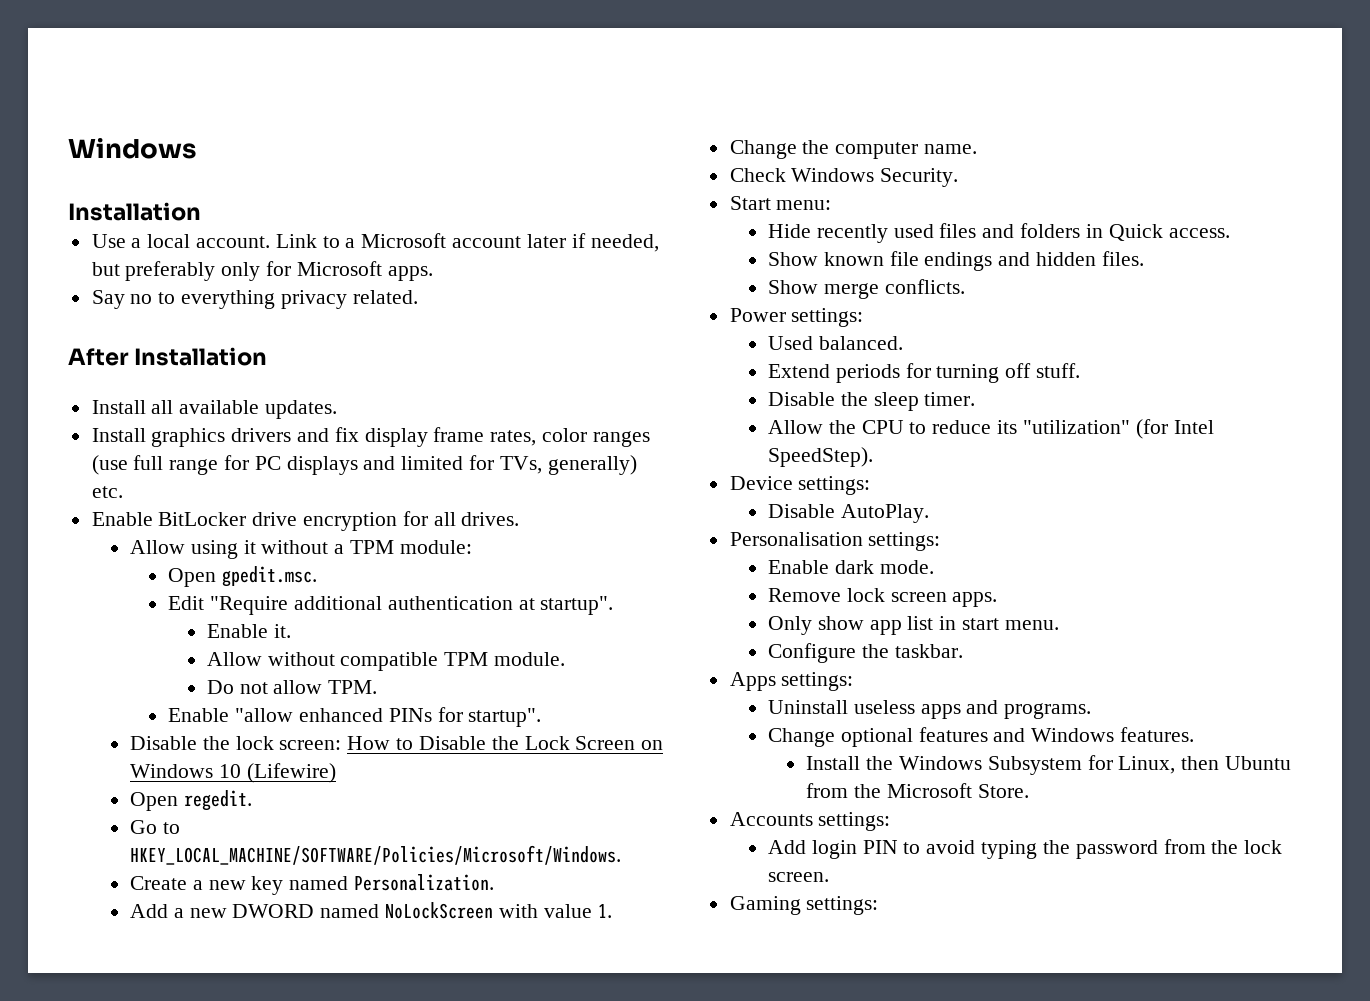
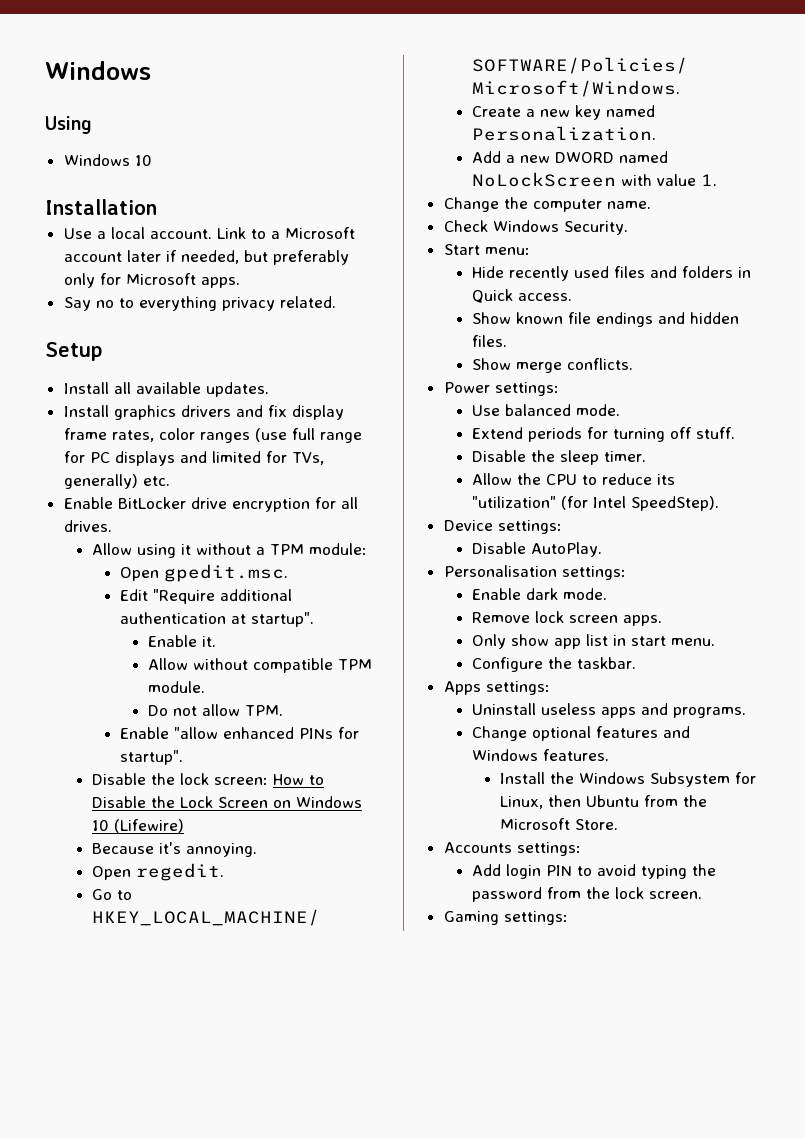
[68,138,196,159] Windows -> [45,61,151,80] [45,116,92,134] [63,154,152,166] Windows // Using // Windows 10
[68,347,268,366] After Installation -> [45,342,103,361] Setup
(336, 773) none -> [91,842,257,857] // Because it's annoying.
[768,336,903,350] Used balanced. -> [471,404,620,416] Use balanced mode.

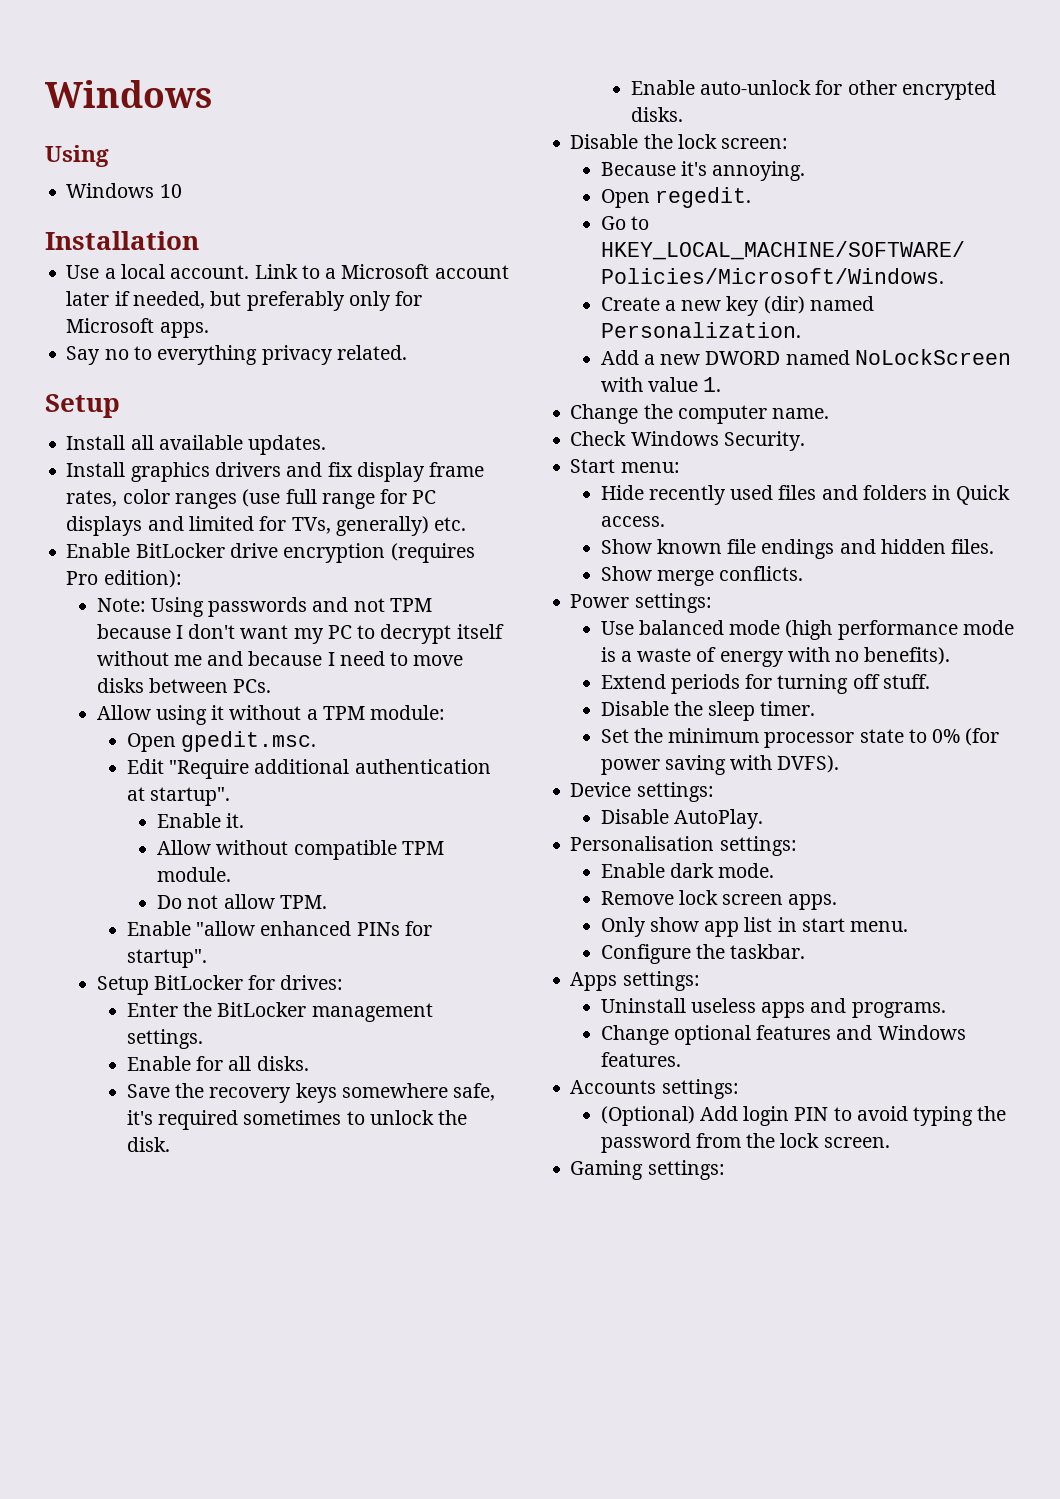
[314,497,358,509] [63,520,112,532] for all drives. -> [390,543,475,563] [66,570,182,588] [96,597,432,617] [96,624,504,644] [96,651,464,666] [96,678,272,693] (requires Pro edition): // Note: Using passwords and not TPM because I don't want my PC to decrypt itself without me and because I need to move disks between PCs.
[91,773,324,785] [91,796,362,808] [91,819,184,833] Disable the lock screen: How to Disable the Lock Screen on Windows 10 (Lifewire) -> [96,975,344,995] [126,1002,433,1022] [126,1029,203,1049] [126,1056,309,1071] [126,1083,496,1103] [126,1110,468,1130] [126,1137,170,1152] [630,80,996,100] [630,107,683,122] [570,134,789,149] Setup BitLocker for drives: // Enter the BitLocker management settings. // Enable for all disks. // Save the recovery keys somewhere safe, it's required sometimes to unlock the disk. // Enable auto-unlock for other encrypted disks. // Disable the lock screen:
(601, 112) none -> [763,296,805,314] (dir)
[575,404,620,416] mode. -> [729,620,1014,640] [600,647,951,667] mode (high performance mode is a waste of energy with no benefits).
[471,473,675,485] [471,496,719,511] Allow the CPU to reduce its "utilization" (for Intel SpeedStep). -> [600,728,1000,748] [600,755,840,775] Set the minimum processor state to 0% (for power saving with DVFS).
[499,772,756,787] [499,795,707,809] [499,818,618,830] // Install the Windows Subsystem for Linux, then Ubuntu from the Microsoft Store. -> (681, 1059) none
(581, 849) none -> [600,1106,695,1126] (Optional)

